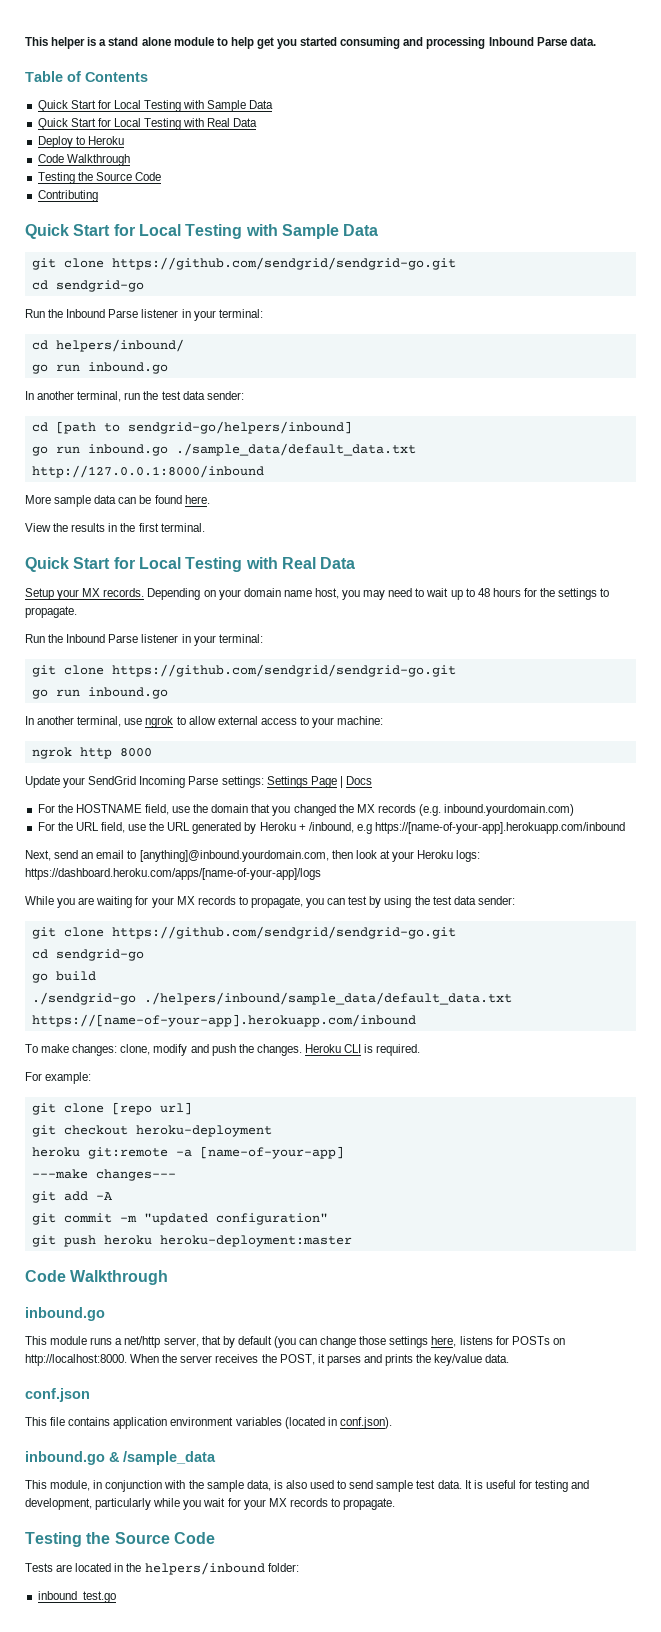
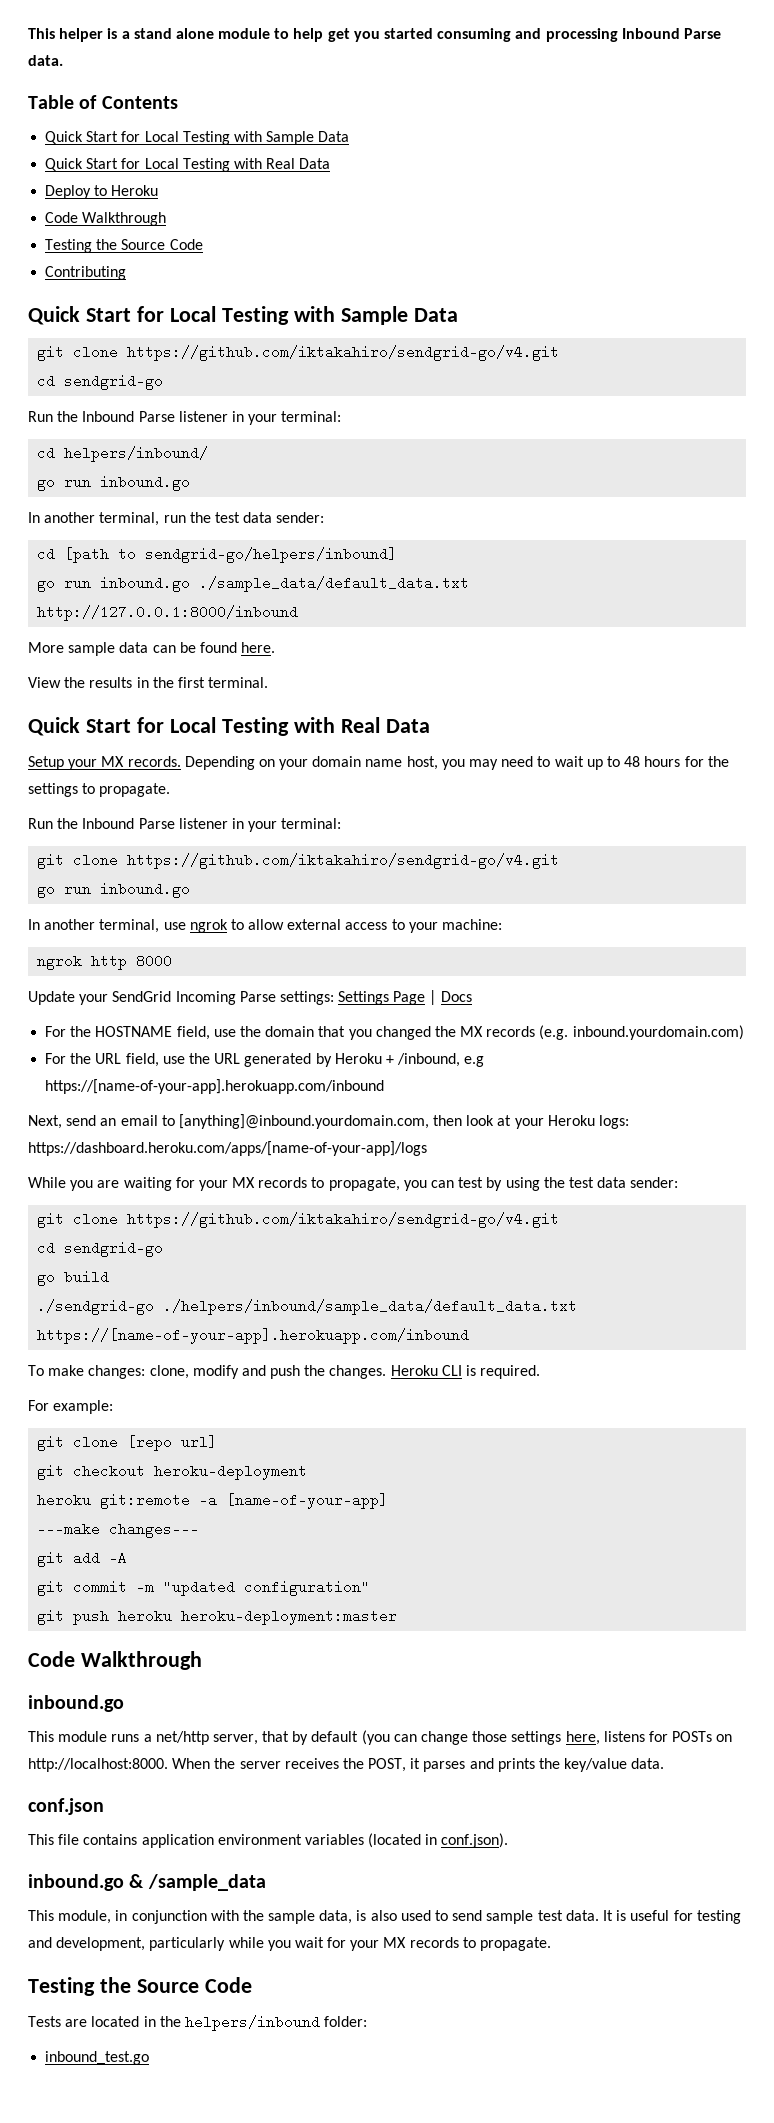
[111,257,456,270] https://github.com/sendgrid/sendgrid-go.git -> [127,345,560,361] https://github.com/iktakahiro/sendgrid-go/v4.git
[111,664,456,677] https://github.com/sendgrid/sendgrid-go.git -> [127,853,560,869] https://github.com/iktakahiro/sendgrid-go/v4.git
[111,926,456,939] https://github.com/sendgrid/sendgrid-go.git -> [127,1212,560,1228] https://github.com/iktakahiro/sendgrid-go/v4.git

